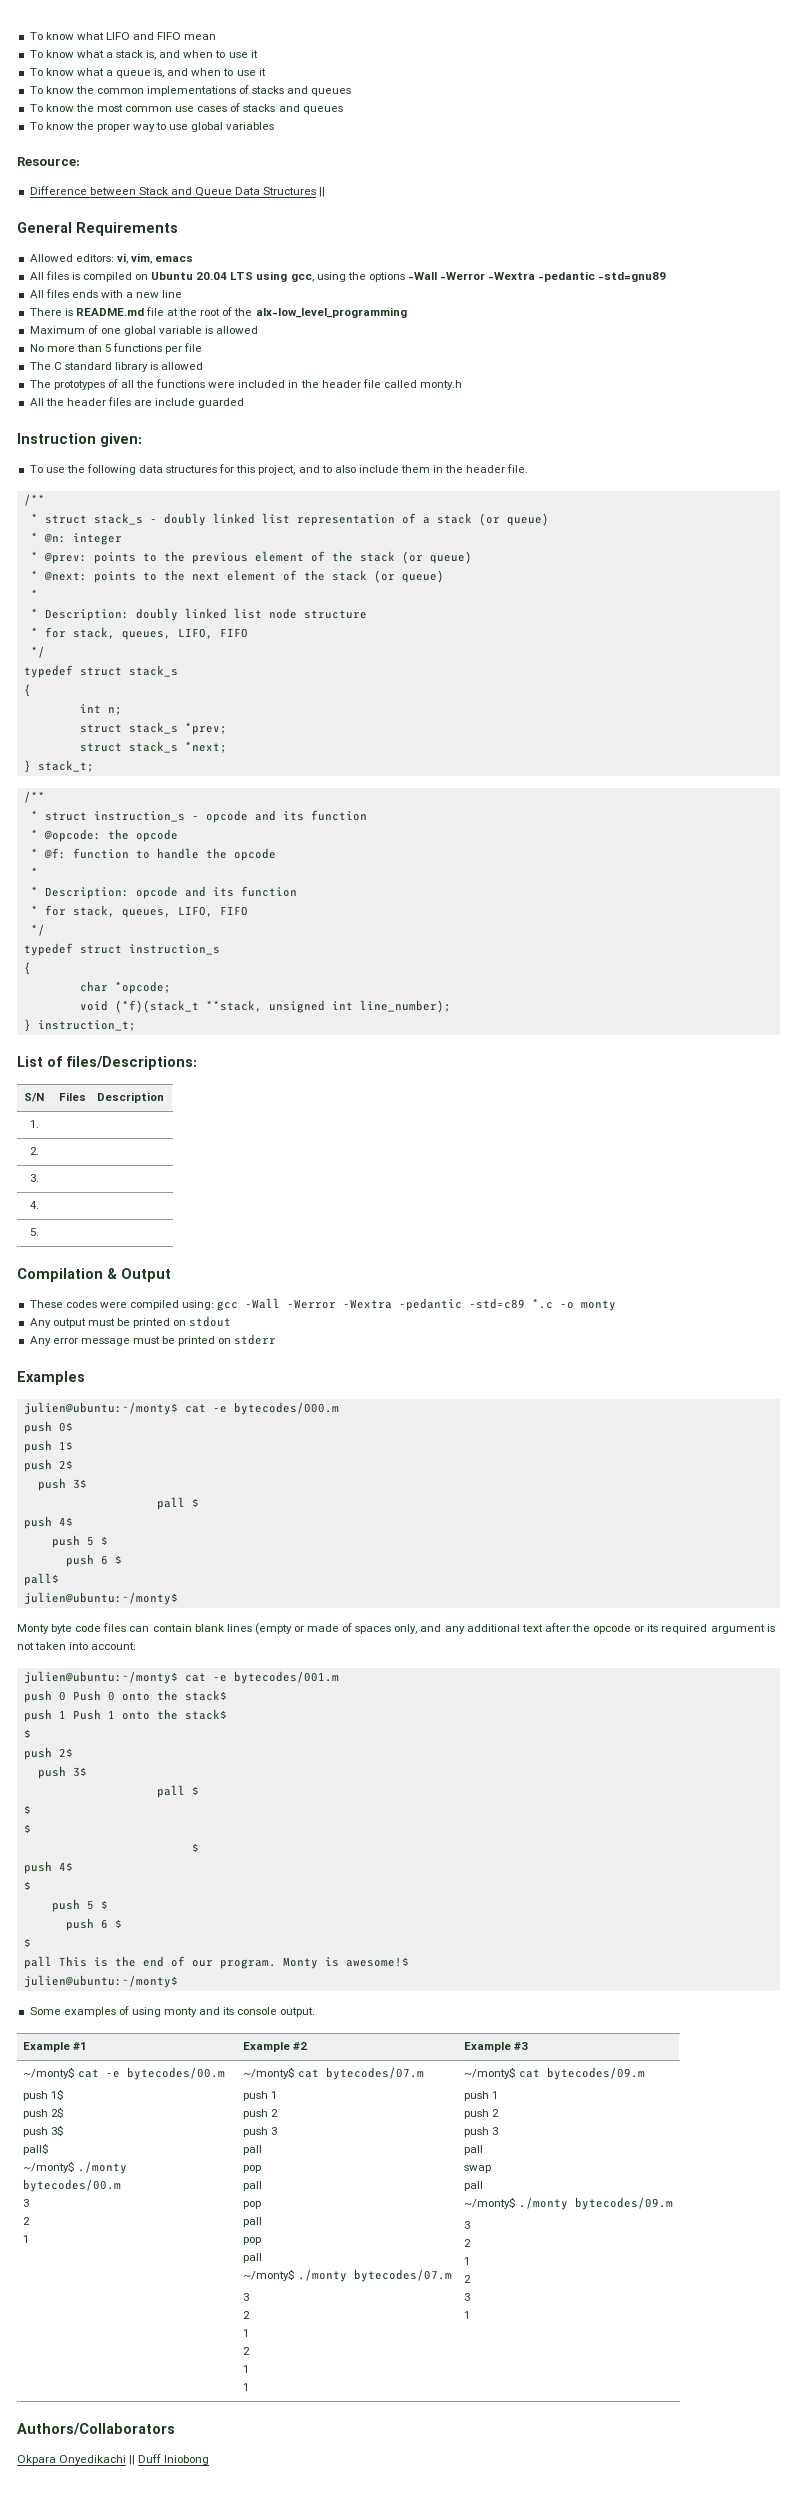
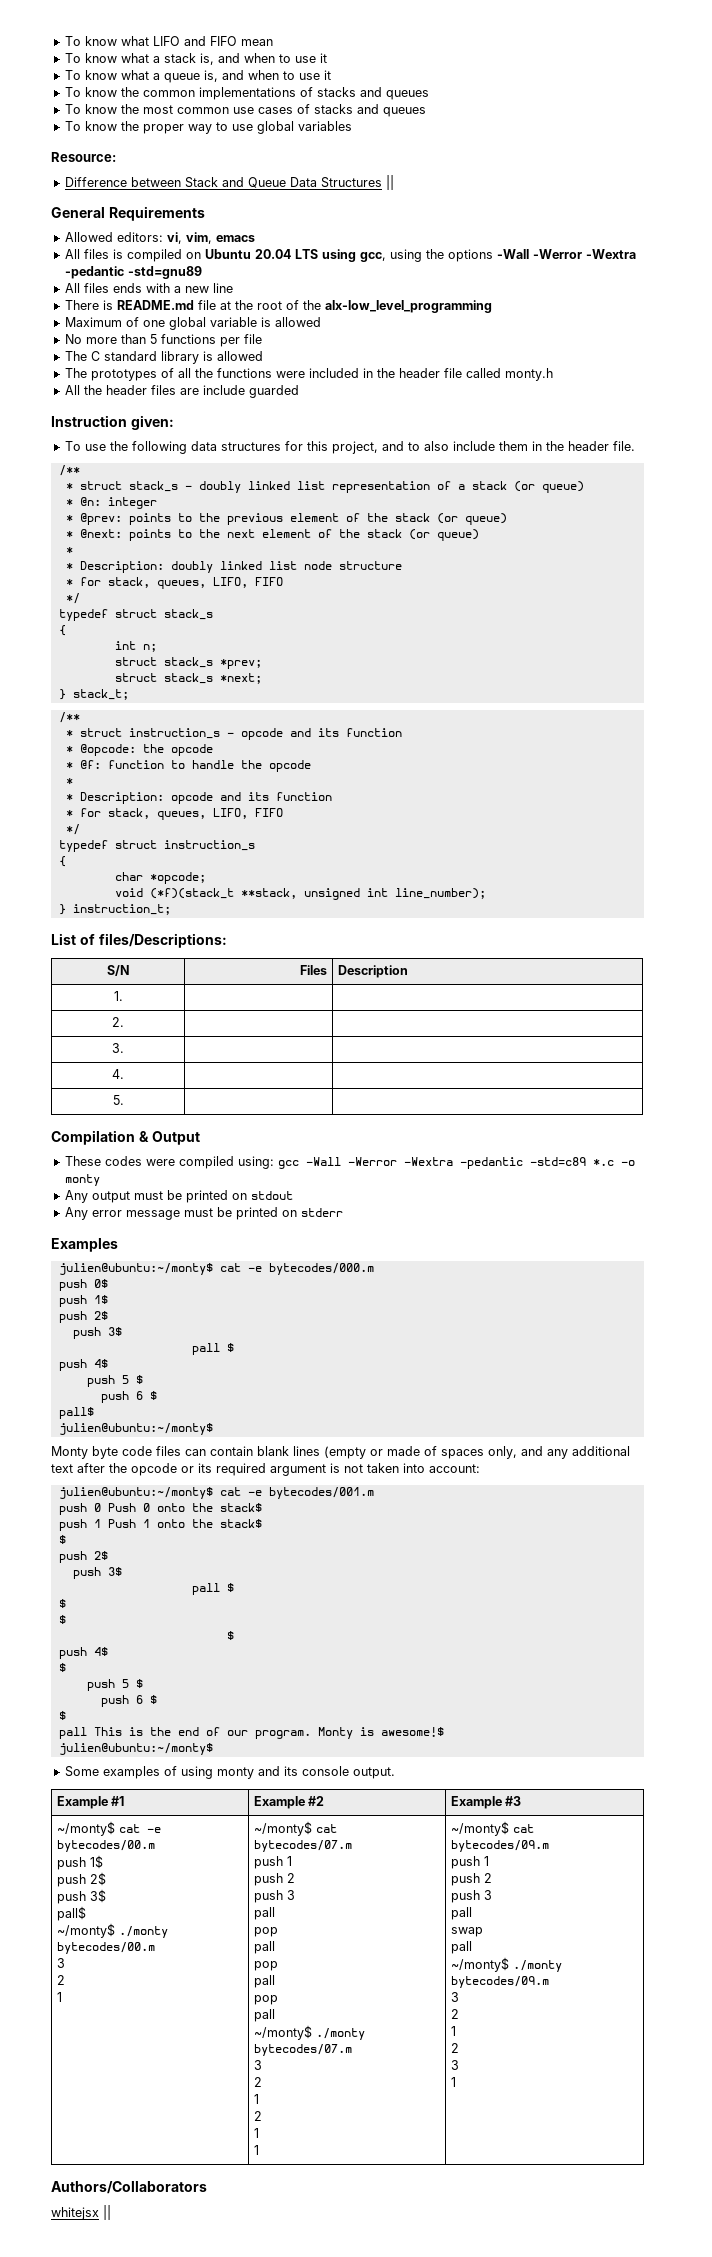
[17,2454,210,2465] Okpara Onyedikachi || Duff Iniobong -> [51,2205,111,2220] whitejsx ||

